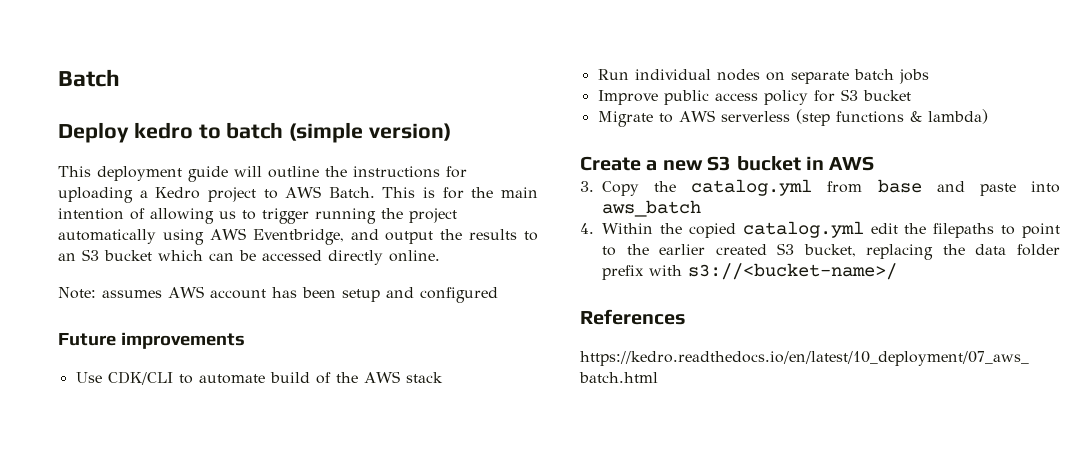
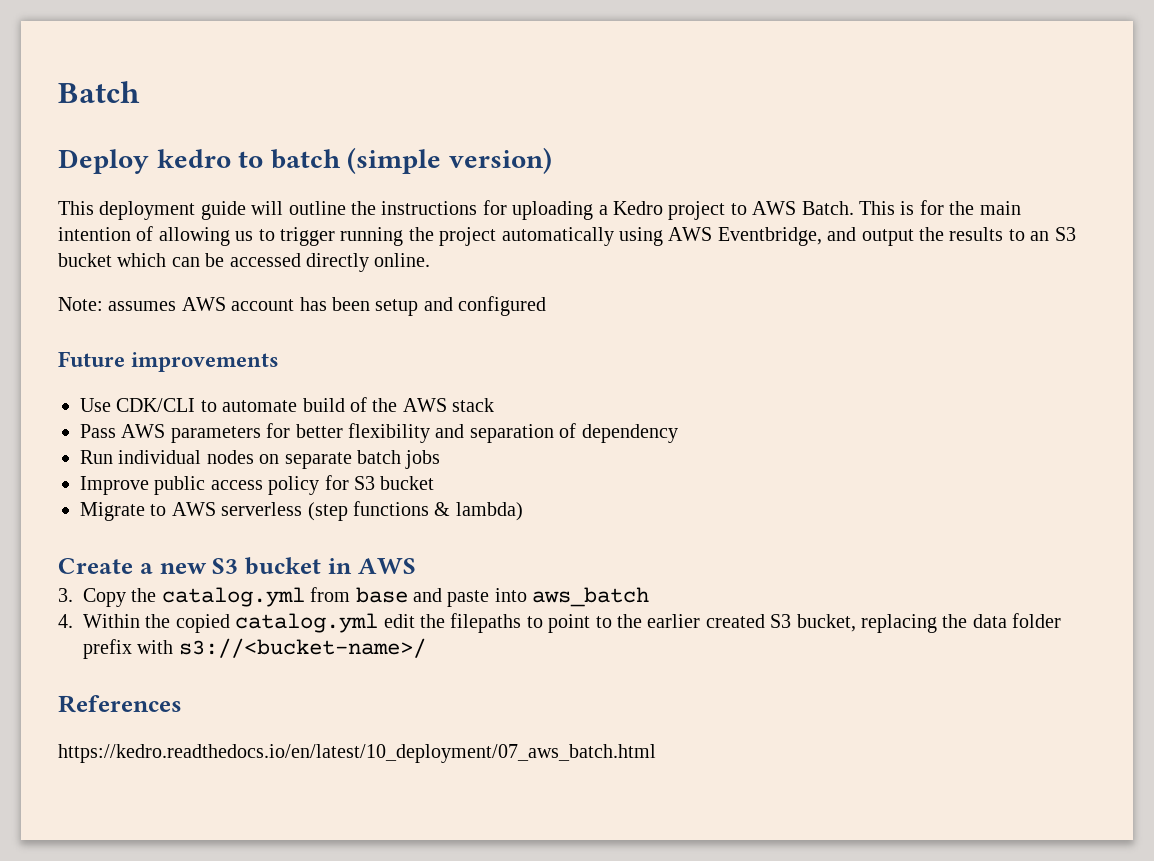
(443, 377) none -> [80,423,678,443] // Pass AWS parameters for better flexibility and separation of dependency

